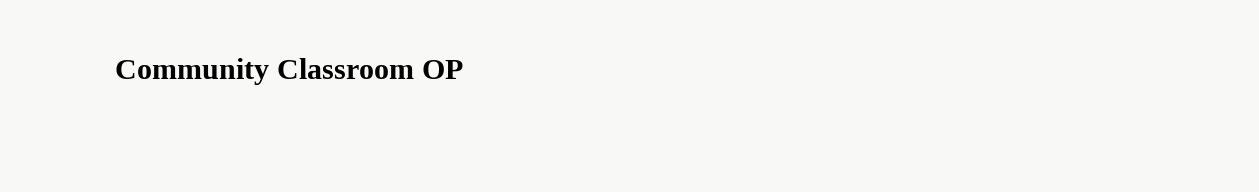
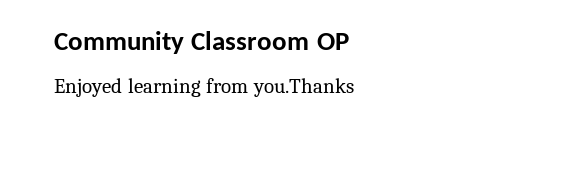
(464, 69) none -> [54,78,354,97] // Enjoyed learning from you.Thanks

